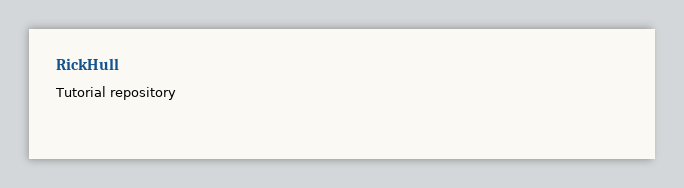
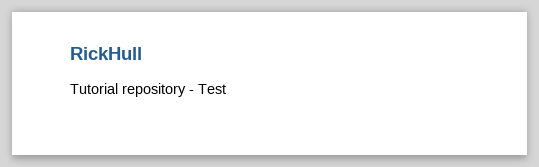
(176, 93) none -> [189,84,226,94] - Test

